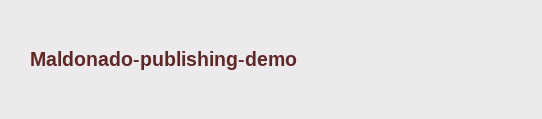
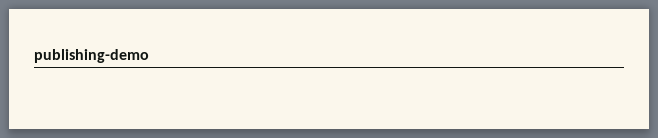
[30,51,297,70] Maldonado-publishing-demo -> [34,49,149,63] publishing-demo

